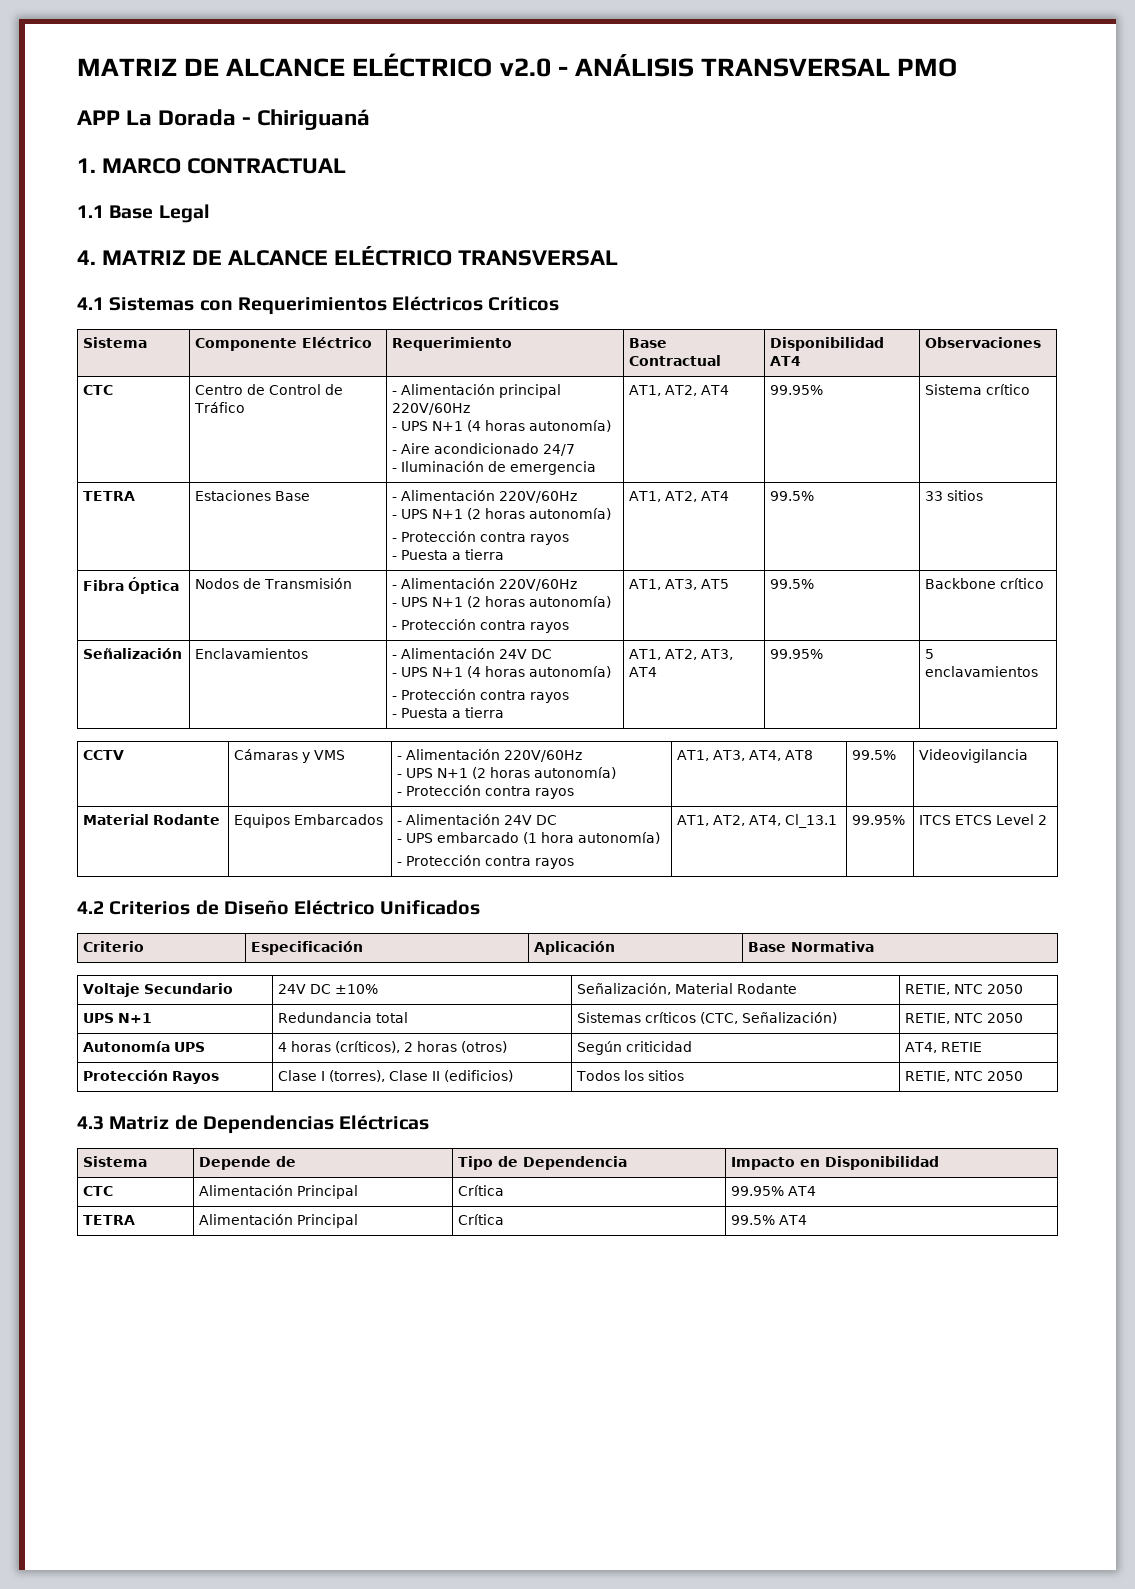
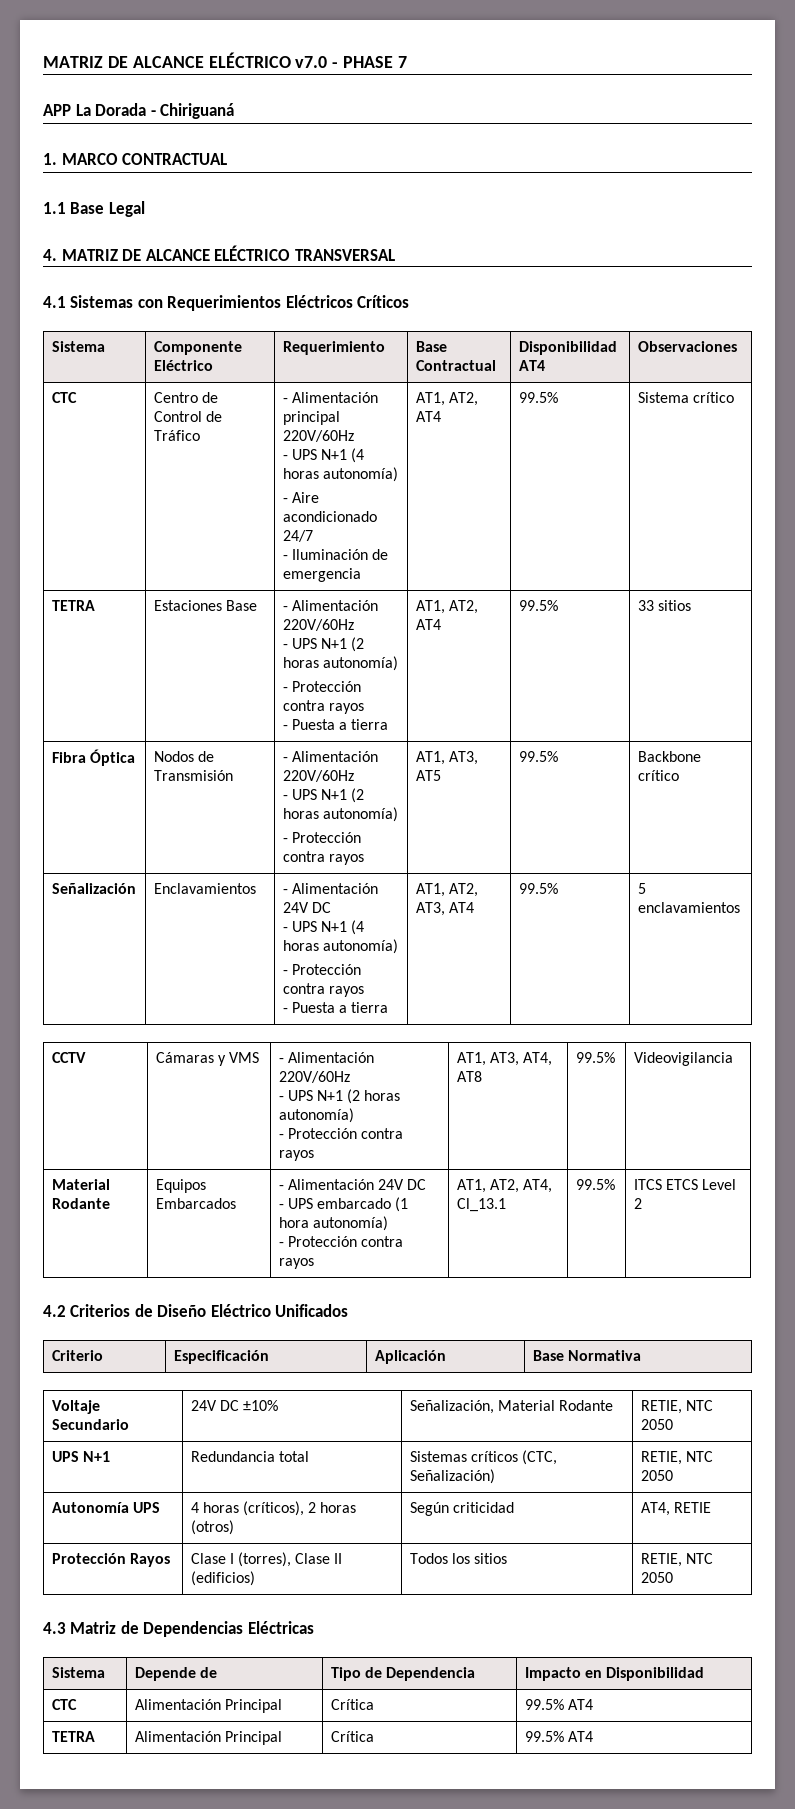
[77,53,958,77] MATRIZ DE ALCANCE ELÉCTRICO v2.0 - ANÁLISIS TRANSVERSAL PMO -> [43,52,408,68] MATRIZ DE ALCANCE ELÉCTRICO v7.0 - PHASE 7
[770,385,824,395] 99.95% -> [518,392,558,403] 99.5%
[770,649,824,659] 99.95% -> [518,883,558,894] 99.5%
[852,815,906,825] 99.95% -> [575,1179,615,1190] 99.5%
[731,1186,785,1196] 99.95% -> [524,1699,564,1710] 99.5%

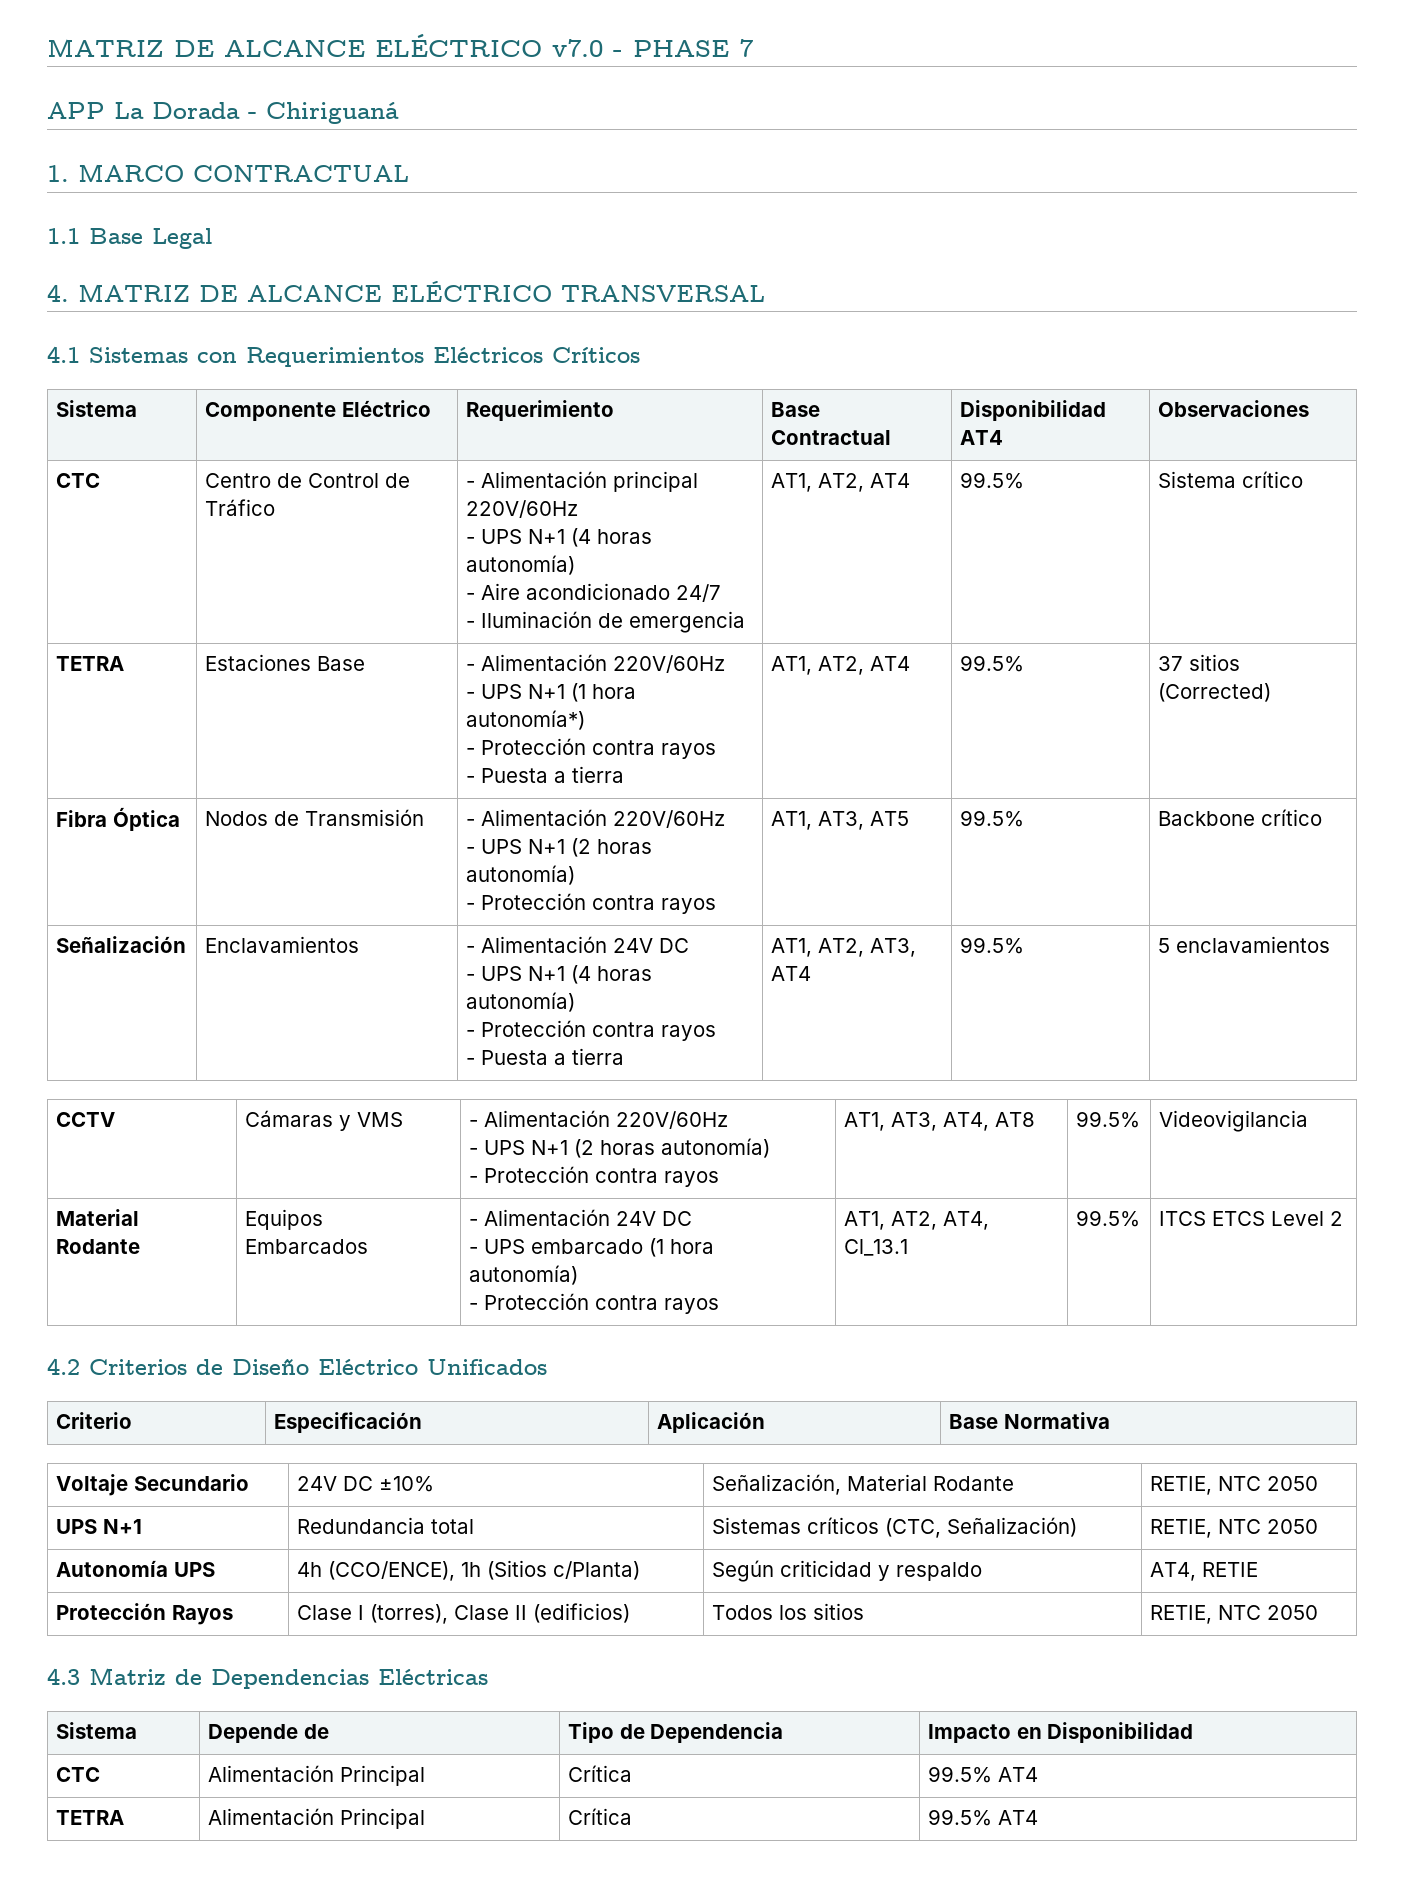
[351,637,365,652] [282,656,398,671] (2 horas autonomía) -> [571,683,637,702] [466,710,586,730] (1 hora autonomía*)
[637,600,691,611] 33 sitios -> [1158,654,1241,671] [1158,683,1272,702] 37 sitios (Corrected)
[190,1501,357,1516] [190,1520,234,1535] 4 horas (críticos), 2 horas (otros) -> [297,1560,641,1581] 4h (CCO/ENCE), 1h (Sitios c/Planta)
(514, 1507) none -> [878,1562,983,1581] y respaldo

